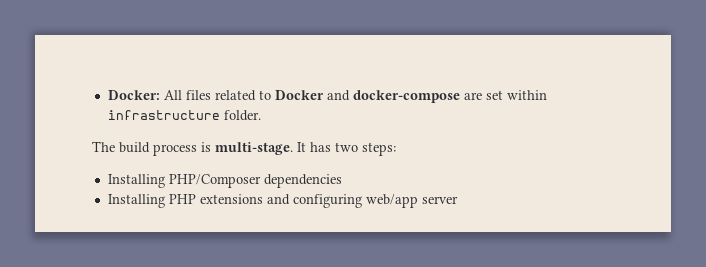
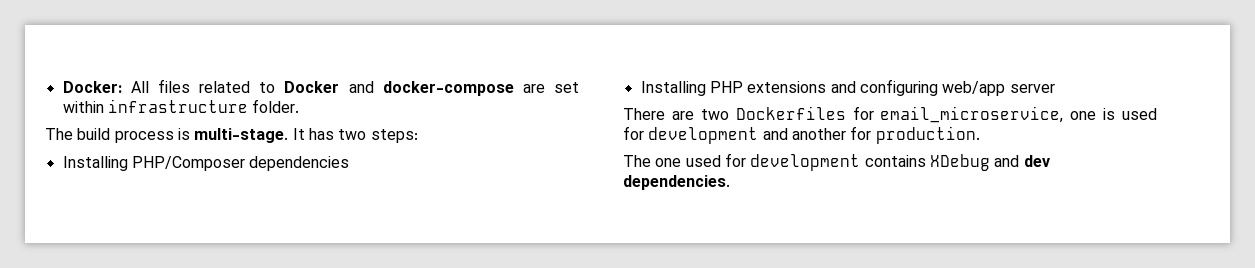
(458, 200) none -> [623,106,1157,123] [623,126,980,144] [623,153,1050,171] [623,175,730,190] // There are two Dockerfiles for email_microservice, one is used for development and another for production. // The one used for development contains XDebug and dev dependencies.

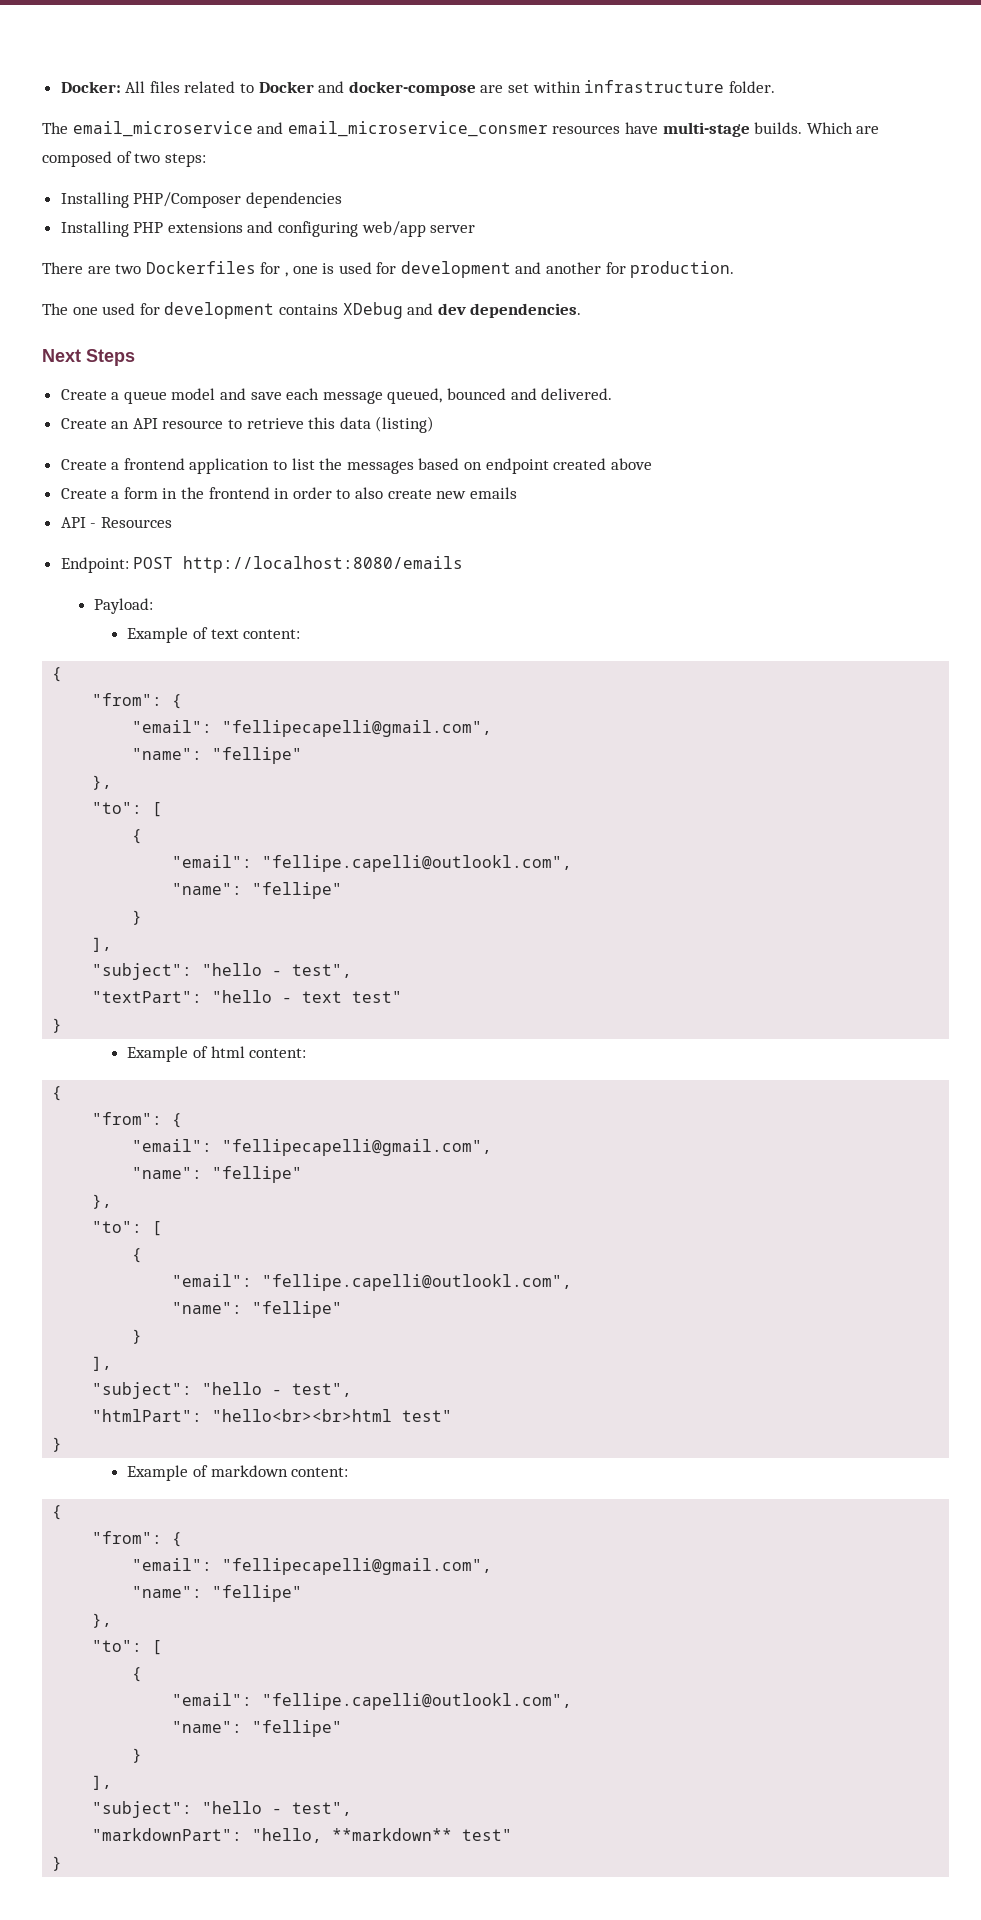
[77,128,334,143] build process is multi-stage. It has -> [72,121,880,137] [42,151,132,167] email_microservice and email_microservice_consmer resources have multi-stage builds. Which are composed of
[880,106,1064,123] email_microservice, -> [284,272,288,277] ,
(730, 182) none -> [42,349,135,366] [60,388,613,404] [60,416,435,433] [60,458,652,474] [60,487,517,499] [60,517,172,528] [60,556,464,573] [94,598,154,614] [127,627,301,643] [52,667,63,682] [92,693,183,709] [132,720,493,737] [132,747,303,764] [92,775,113,790] [92,802,163,817] [132,829,143,844] [172,855,573,872] [172,882,343,899] [132,910,143,925] [92,937,113,952] [92,963,353,980] [92,990,403,1003] [52,1018,63,1033] [127,1046,307,1062] [52,1086,63,1101] [92,1112,183,1128] [132,1139,493,1156] [132,1166,303,1183] [92,1194,113,1209] [92,1221,163,1236] [132,1248,143,1263] [172,1274,573,1291] [172,1301,343,1318] [132,1329,143,1344] [92,1356,113,1371] [92,1382,353,1399] [92,1409,453,1422] [52,1437,63,1452] [127,1465,349,1481] [52,1505,63,1520] [92,1531,183,1547] [132,1558,493,1575] [132,1585,303,1602] [92,1613,113,1628] [92,1640,163,1655] [132,1667,143,1682] [172,1693,573,1710] [172,1720,343,1737] [132,1748,143,1763] [92,1775,113,1790] [92,1801,353,1818] [92,1828,513,1843] [52,1856,63,1871] // Next Steps // Create a queue model and save each message queued, bounced and delivered. // Create an API resource to retrieve this data (listing) // Create a frontend application to list the messages based on endpoint created above // Create a form in the frontend in order to also create new emails // API - Resources // Endpoint: POST http://localhost:8080/emails // Payload: // Example of text content: // { // "from": { // "email": "fellipecapelli@gmail.com", // "name": "fellipe" // }, // "to": [ // { // "email": "fellipe.capelli@outlookl.com", // "name": "fellipe" // } // ], // "subject": "hello - test", // "textPart": "hello - text test" // } // Example of html content: // { // "from": { // "email": "fellipecapelli@gmail.com", // "name": "fellipe" // }, // "to": [ // { // "email": "fellipe.capelli@outlookl.com", // "name": "fellipe" // } // ], // "subject": "hello - test", // "htmlPart": "hello<br><br>html test" // } // Example of markdown content: // { // "from": { // "email": "fellipecapelli@gmail.com", // "name": "fellipe" // }, // "to": [ // { // "email": "fellipe.capelli@outlookl.com", // "name": "fellipe" // } // ], // "subject": "hello - test", // "markdownPart": "hello, **markdown** test" // }

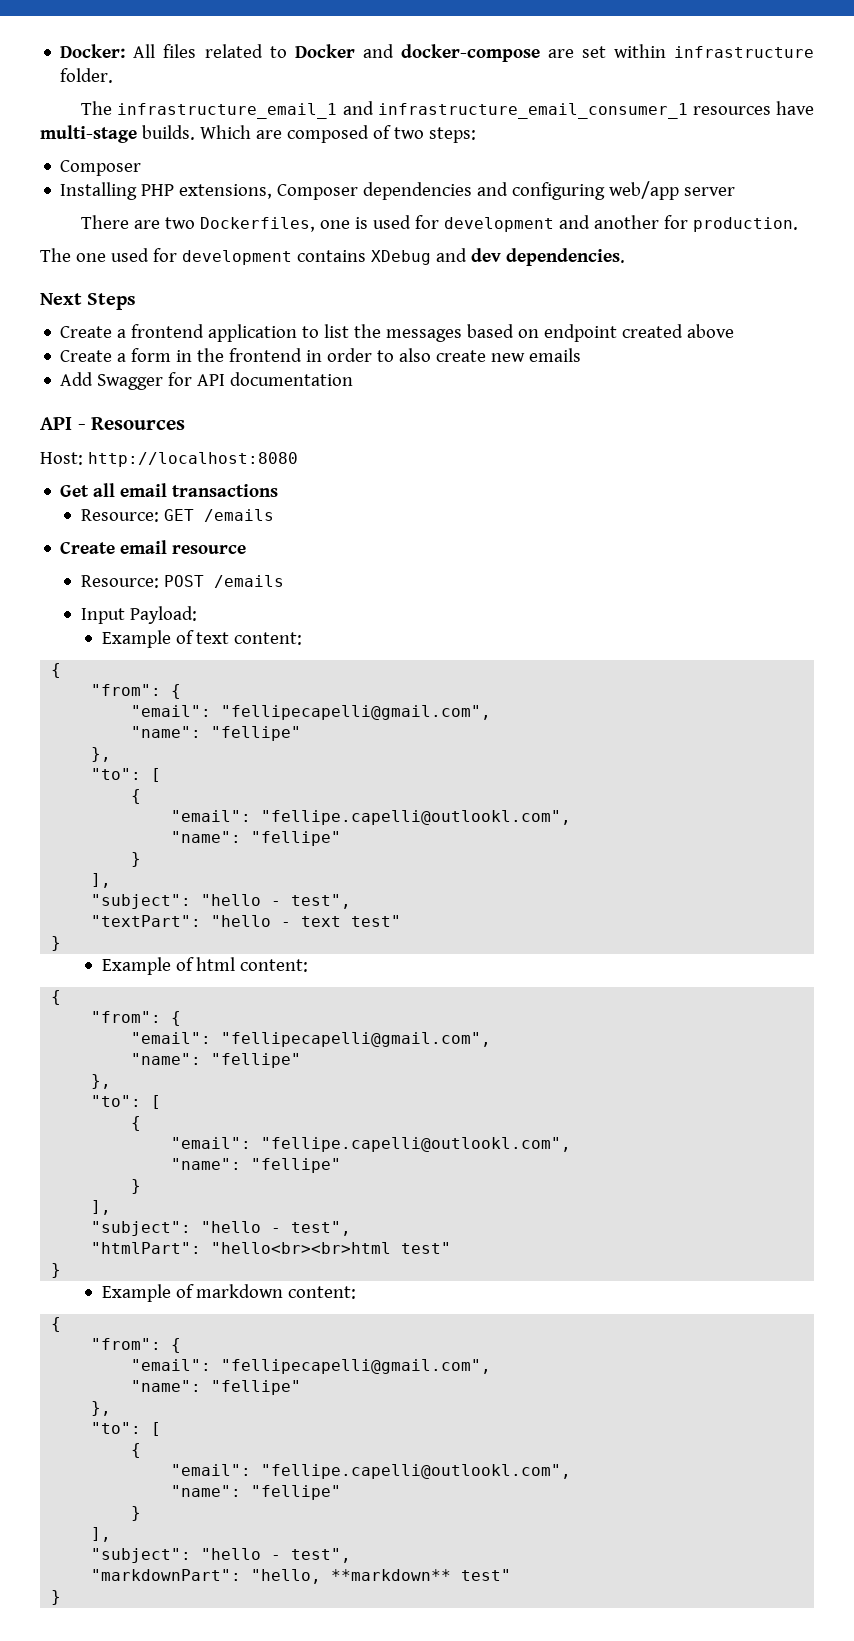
[72,121,548,137] email_microservice and email_microservice_consmer -> [117,101,688,119] infrastructure_email_1 and infrastructure_email_consumer_1
[60,192,342,208] Installing PHP/Composer dependencies -> [60,160,142,176] Composer
[167,222,243,233] extensions -> [179,182,473,200] extensions, Composer dependencies
[145,261,288,277] Dockerfiles for , -> [200,217,316,232] Dockerfiles,
[60,388,613,404] [60,416,435,433] // Create a queue model and save each message queued, bounced and delivered. // Create an API resource to retrieve this data (listing) -> (137, 301) none
[60,517,172,528] [60,556,464,573] API - Resources // Endpoint: POST http://localhost:8080/emails // -> [60,372,354,390] [40,417,186,430] [40,452,298,467] [60,483,279,497] [80,509,274,522] [60,540,247,554] [80,575,284,588] [80,608,125,624] Add Swagger for API documentation // API - Resources // Host: http://localhost:8080 // Get all email transactions // Resource: GET /emails // Create email resource // Resource: POST /emails // Input

